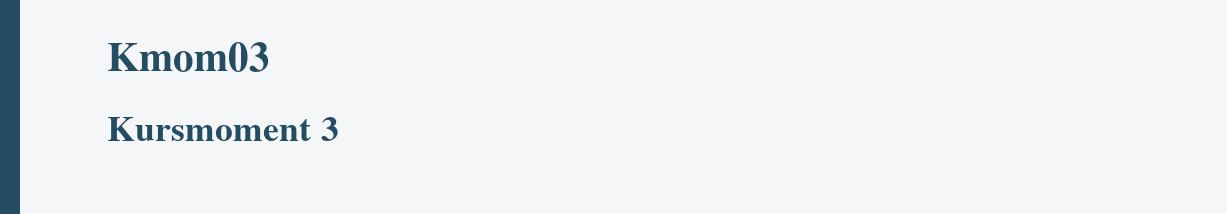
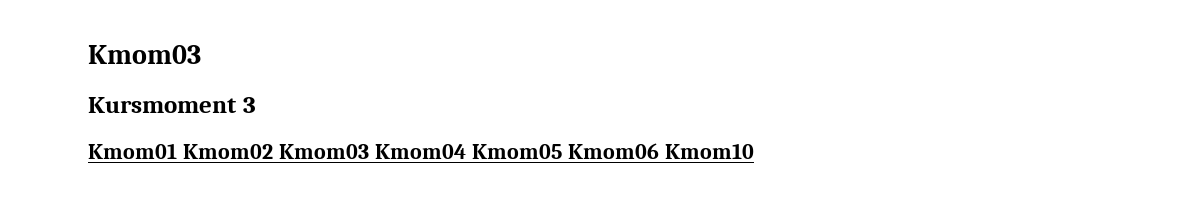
(339, 129) none -> [88,143,754,159] // Kmom01 Kmom02 Kmom03 Kmom04 Kmom05 Kmom06 Kmom10

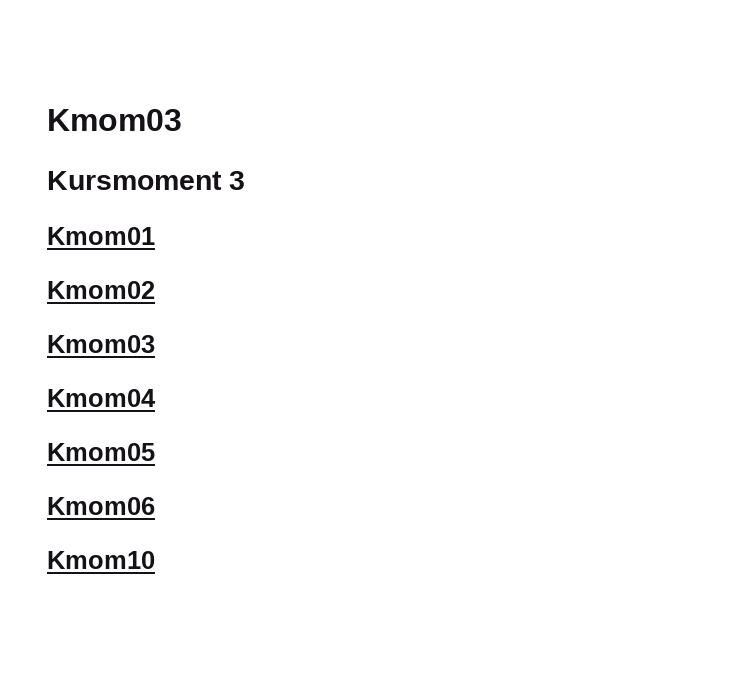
(177, 151) none -> (155, 236) //
[278,144,369,159] Kmom03 -> [47,335,155,353] // Kmom03 //
(466, 151) none -> (156, 398) //
(562, 151) none -> (155, 452) //
(659, 151) none -> (155, 506) //

